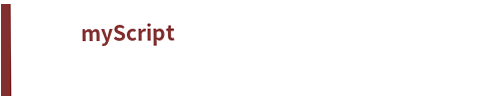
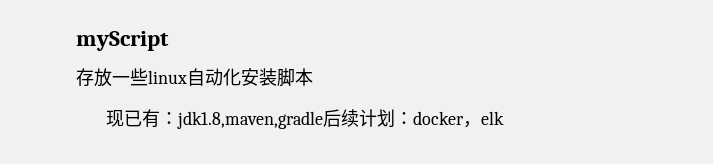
(175, 34) none -> [76,68,313,87] [105,109,504,129] // 存放一些linux自动化安装脚本 // 现已有：jdk1.8,maven,gradle后续计划：docker，elk

